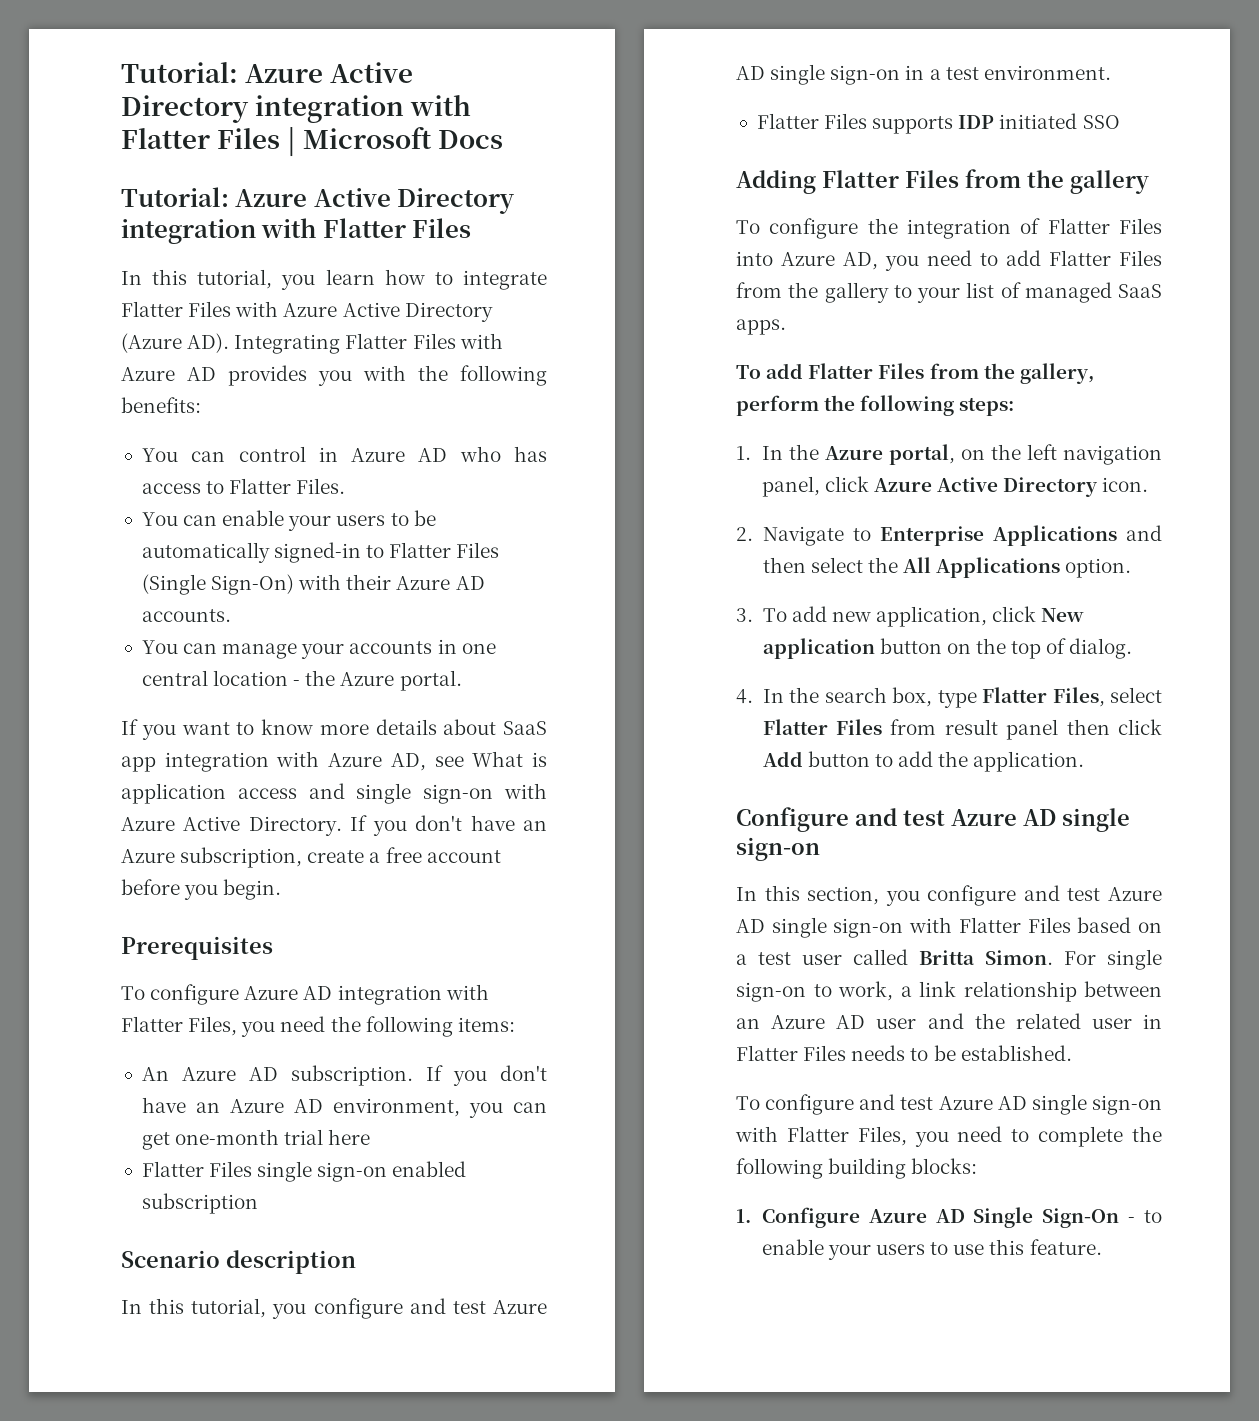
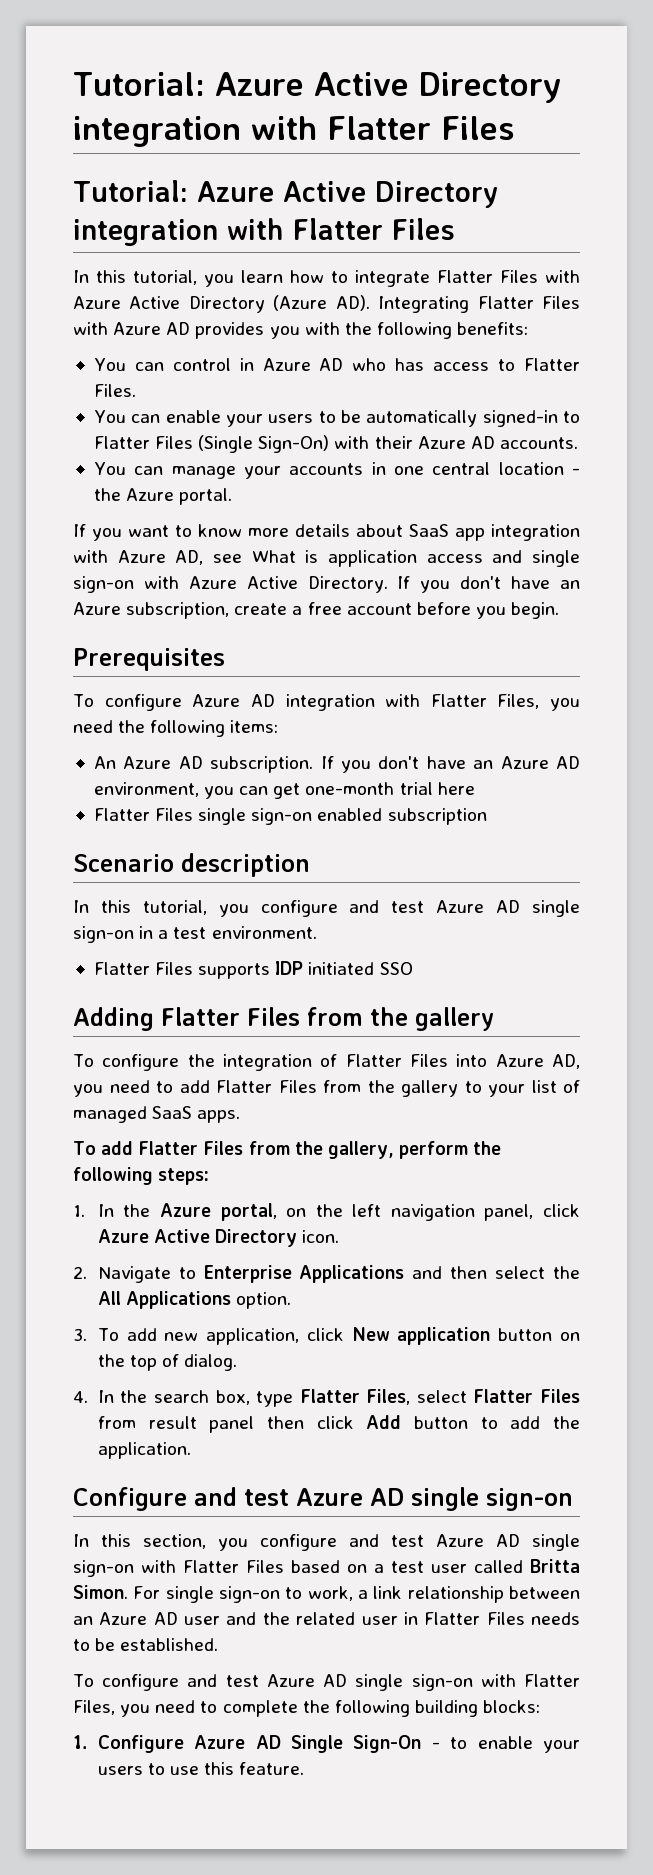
[121,62,414,83] [121,95,472,123] [121,127,504,157] Tutorial: Azure Active Directory integration with Flatter Files | Microsoft Docs -> [73,72,561,103] [73,116,515,147] Tutorial: Azure Active Directory integration with Flatter Files

